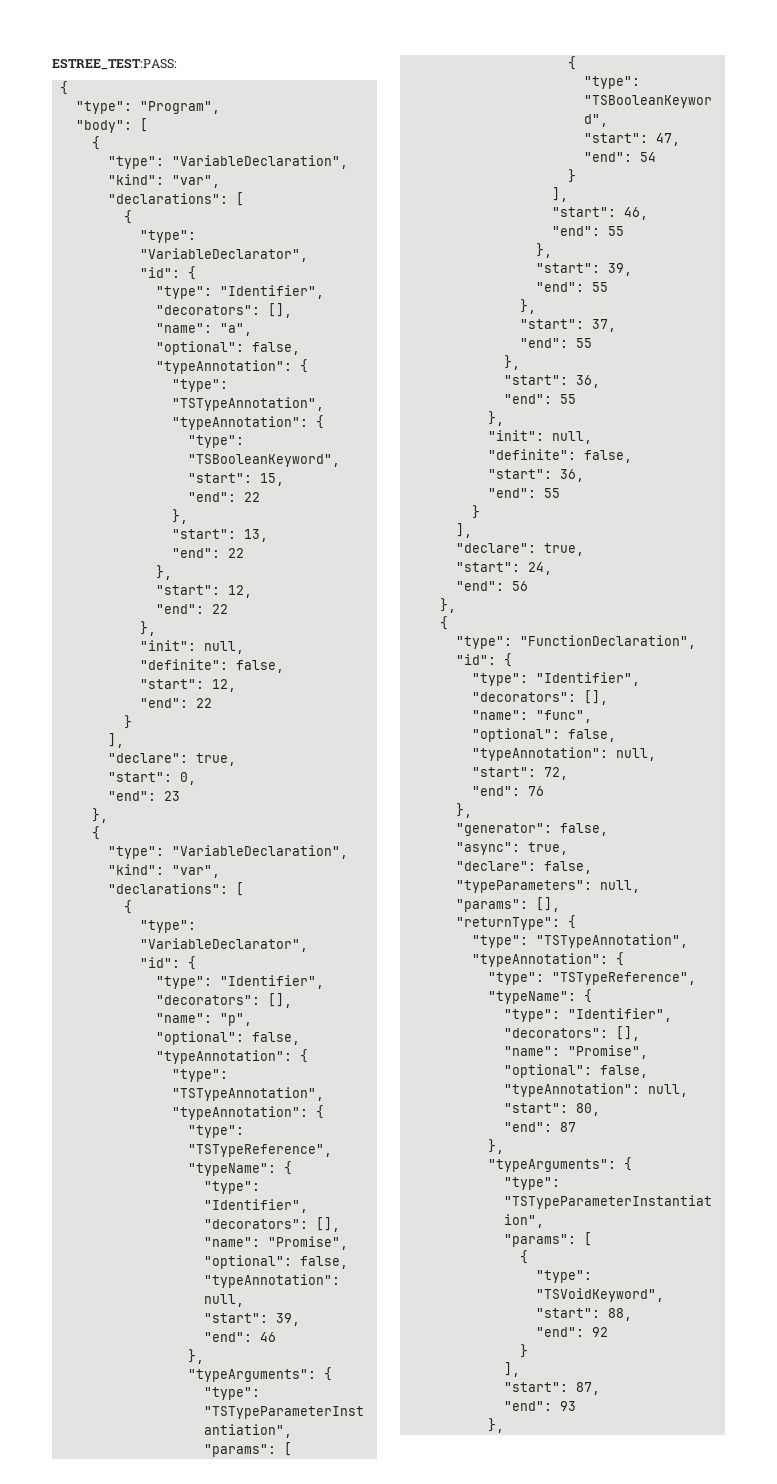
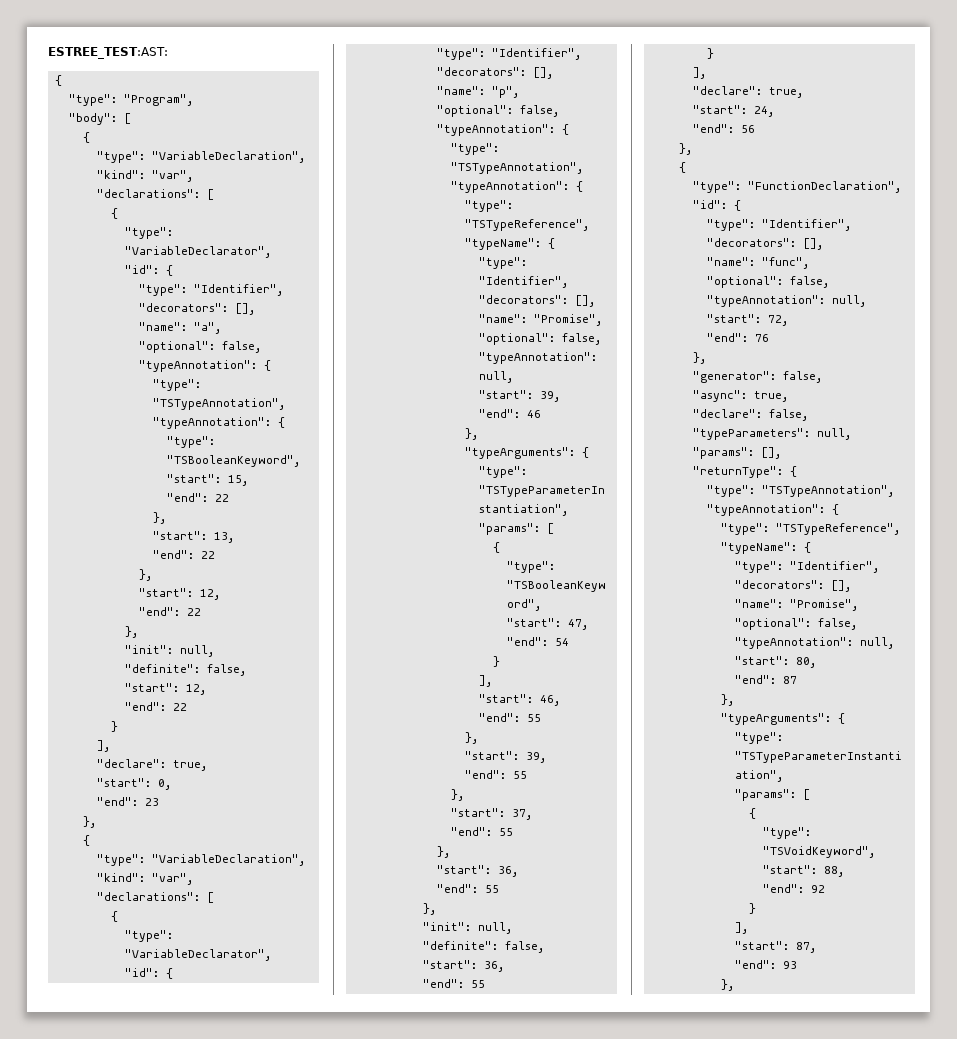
[52,58,177,70] ESTREE_TEST:PASS: -> [48,47,168,59] ESTREE_TEST:AST:

